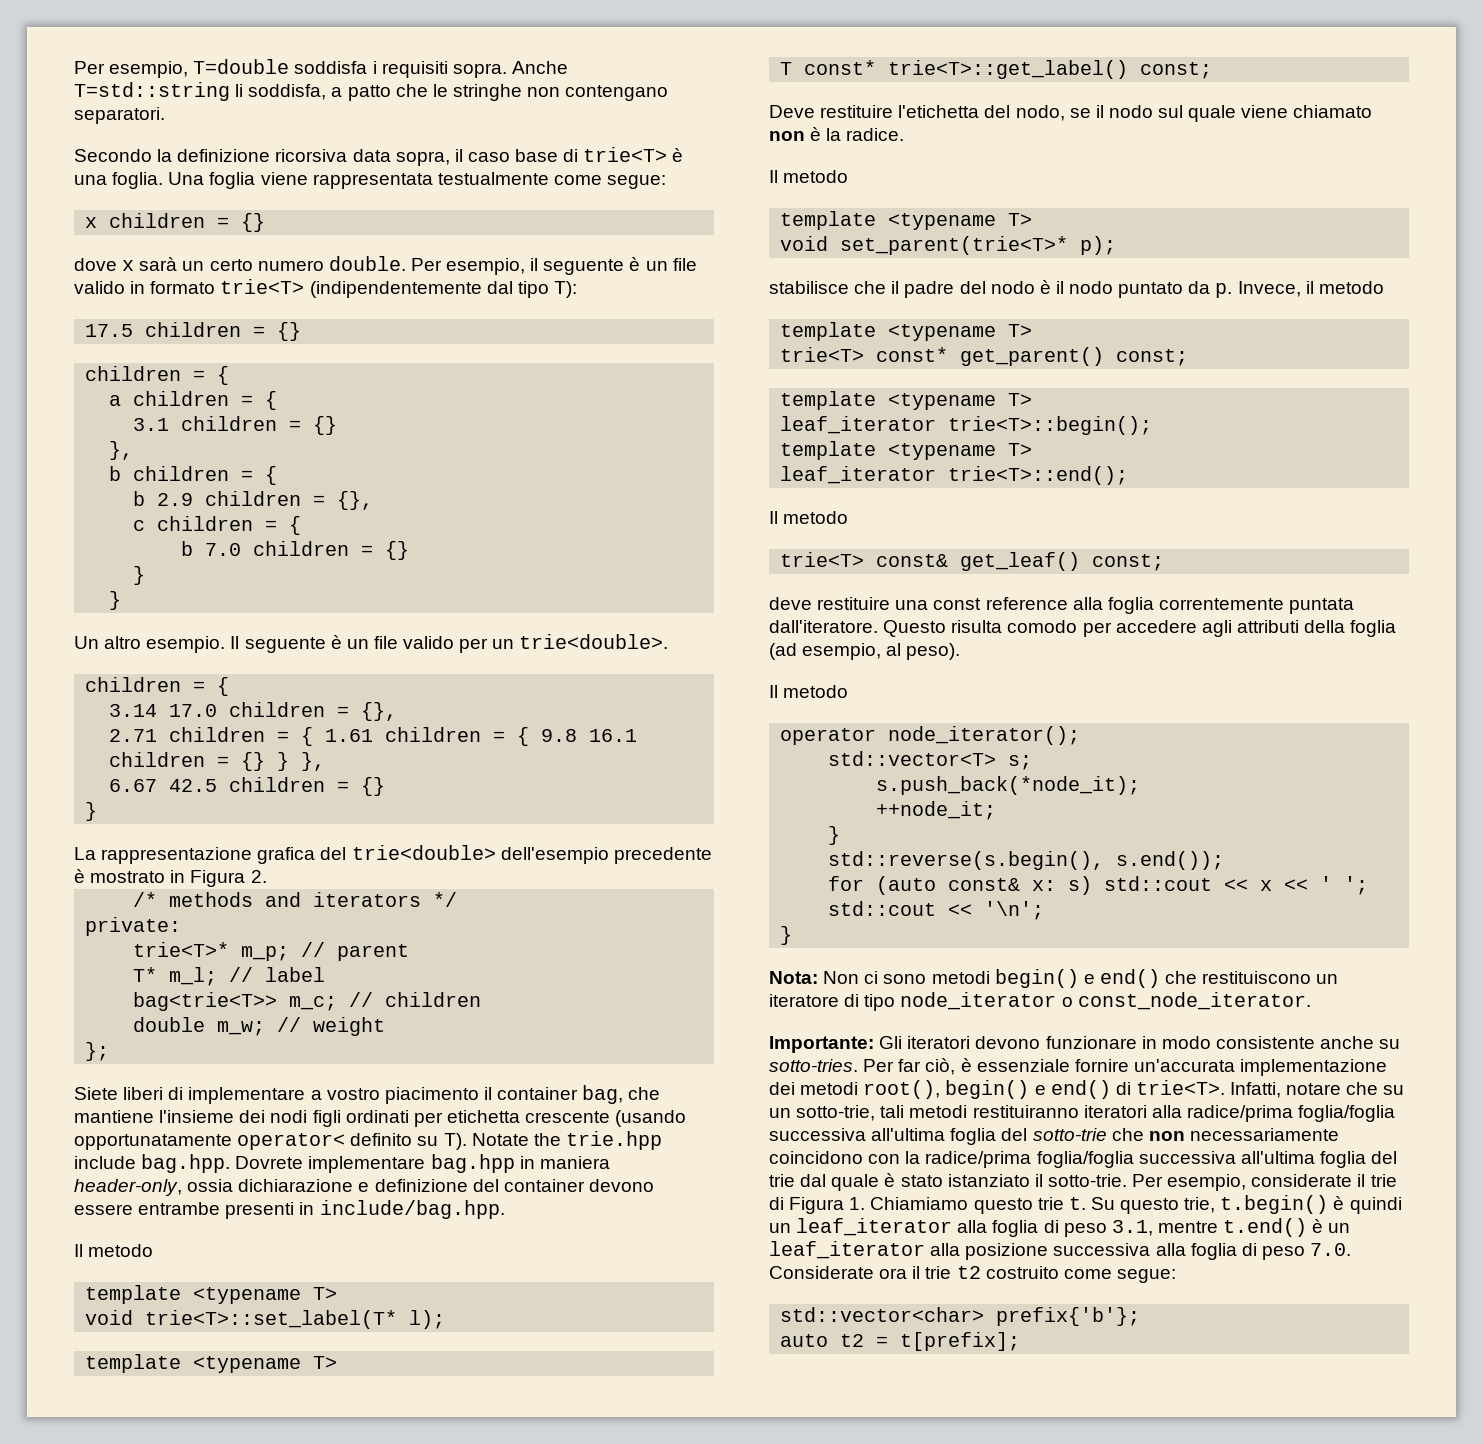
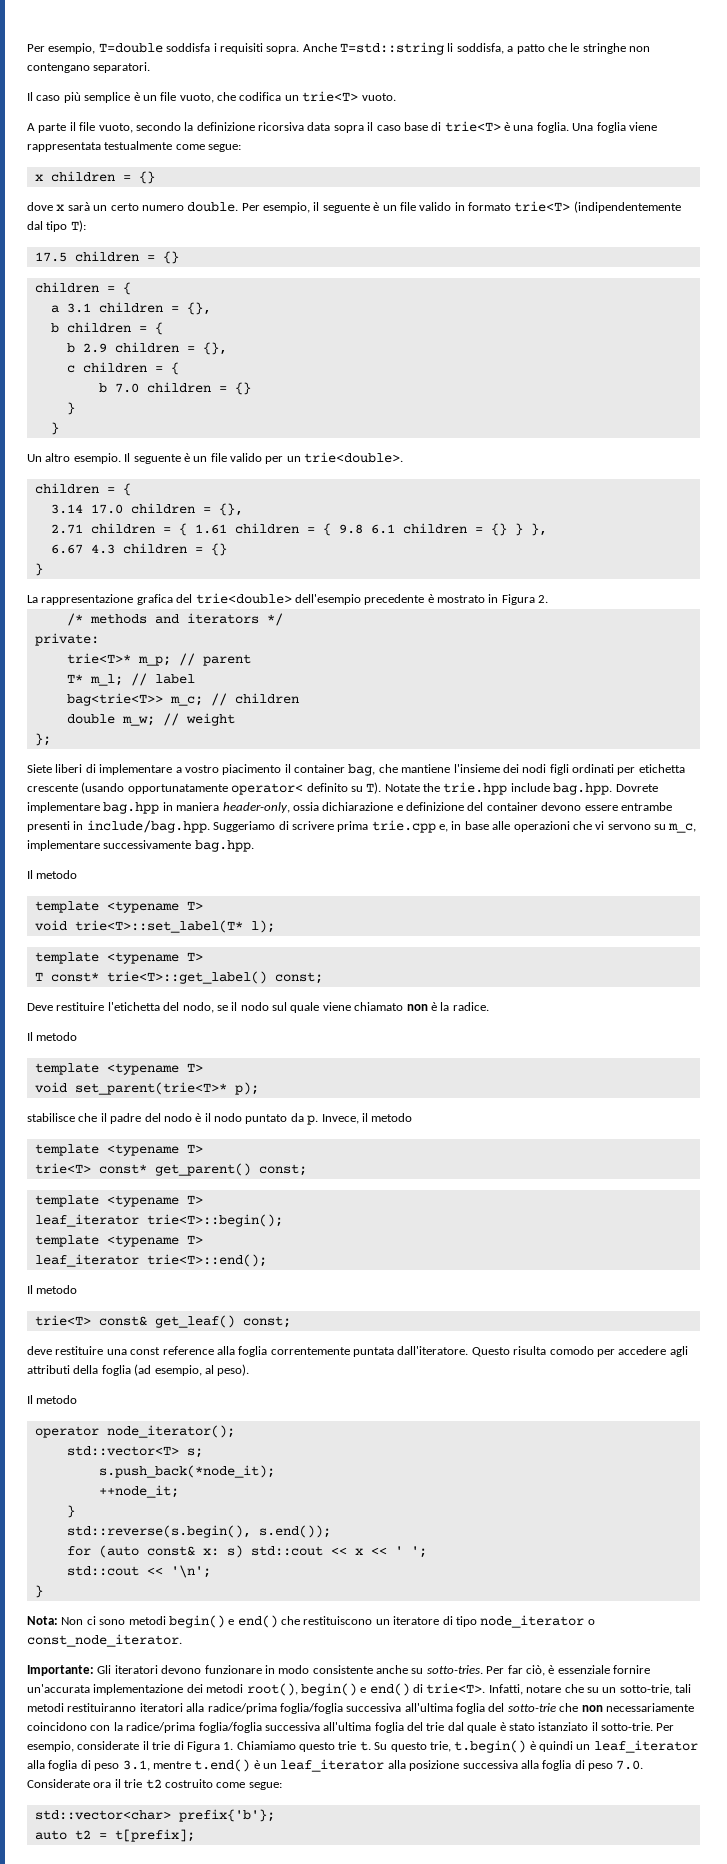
[74,149,152,162] Secondo -> [27,91,396,103] [27,122,181,133] Il caso più semplice è un file vuoto, che codifica un trie<T> vuoto. // A parte il file vuoto, secondo
[395,151,450,166] sopra, -> [333,125,364,133] sopra
[133,391,278,410] children = { // -> (59, 309) none
[313,416,338,435] [109,441,134,460] {} // }, -> [186,302,211,315] {},
[589,729,638,742] 16.1 -> [370,524,395,534] 6.1
[169,779,218,792] 42.5 -> [90,544,115,554] 4.3
(505, 1209) none -> [213,820,697,833] [27,840,254,852] Suggeriamo di scrivere prima trie.cpp e, in base alle operazioni che vi servono su m_c, implementare successivamente bag.hpp.

